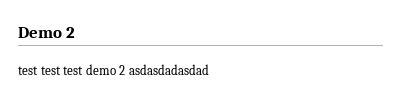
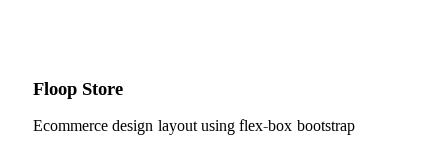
[18,27,76,38] [18,64,209,75] Demo 2 // test test test demo 2 asdasdadasdad -> [33,82,123,99] [33,119,355,135] Floop Store // Ecommerce design layout using flex-box bootstrap

